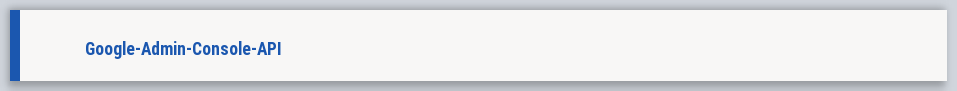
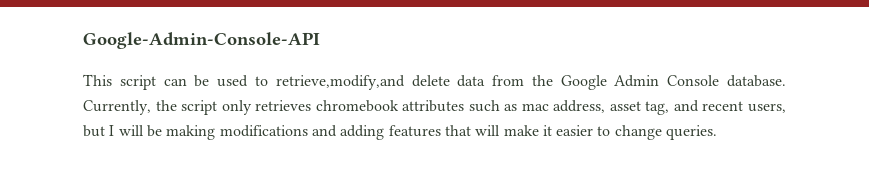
(282, 50) none -> [83,74,787,90] [83,100,786,115] [83,125,718,140] // This script can be used to retrieve,modify,and delete data from the Google Admin Console database. Currently, the script only retrieves chromebook attributes such as mac address, asset tag, and recent users, but I will be making modifications and adding features that will make it easier to change queries.

